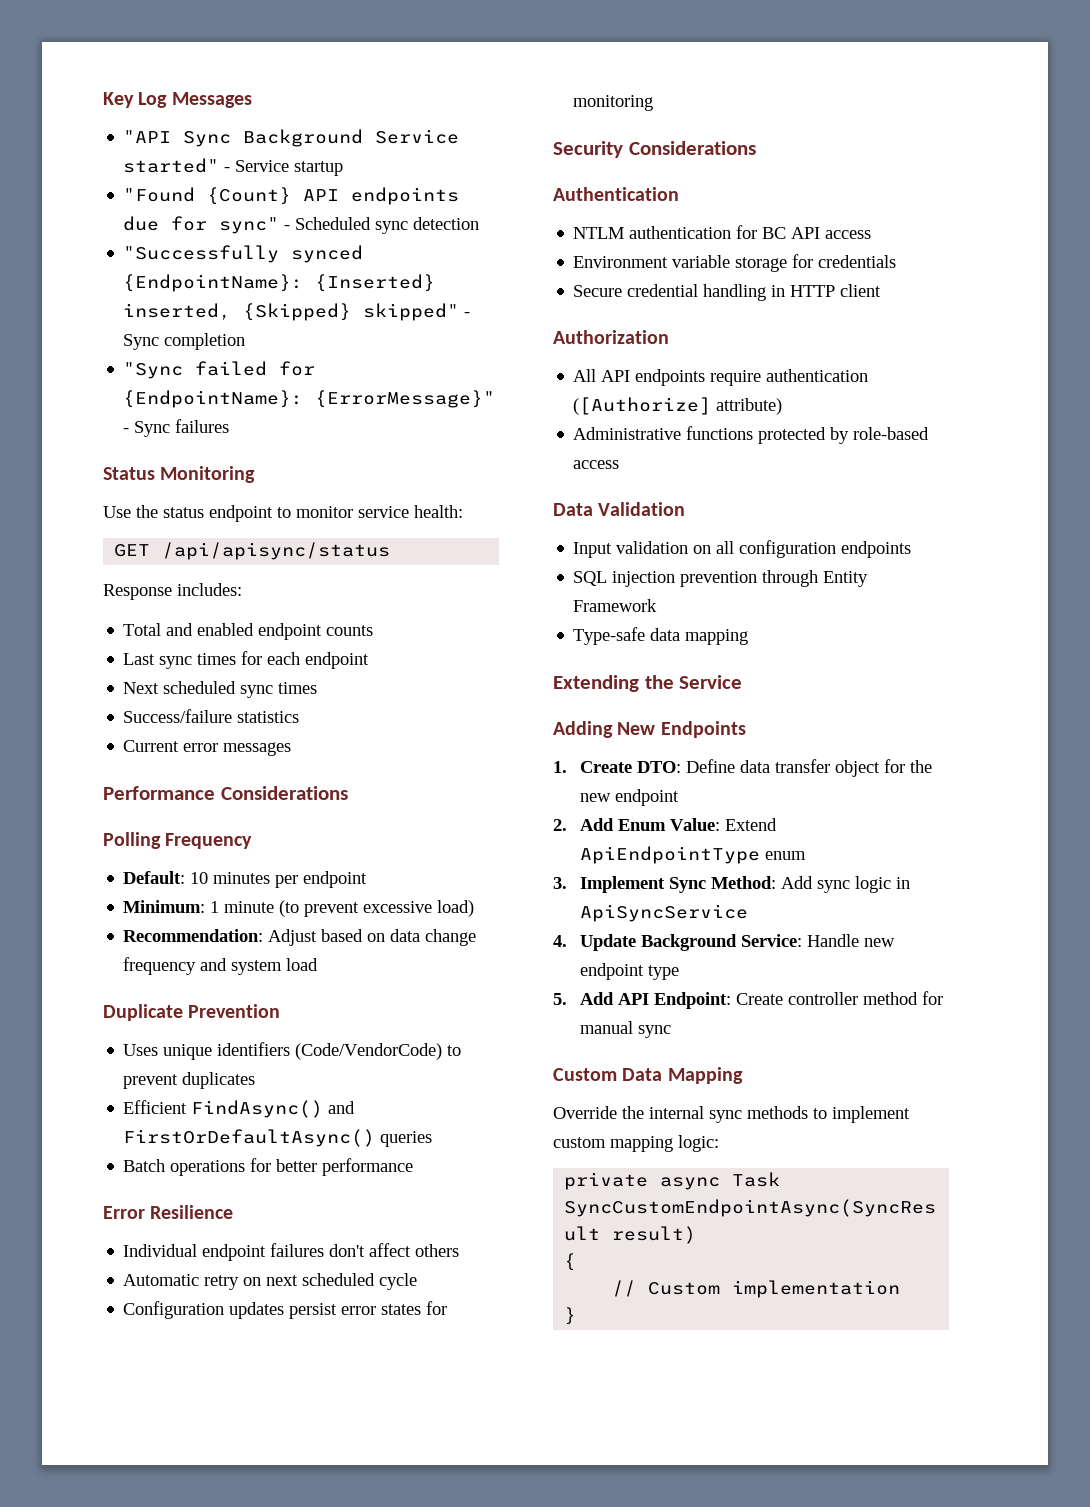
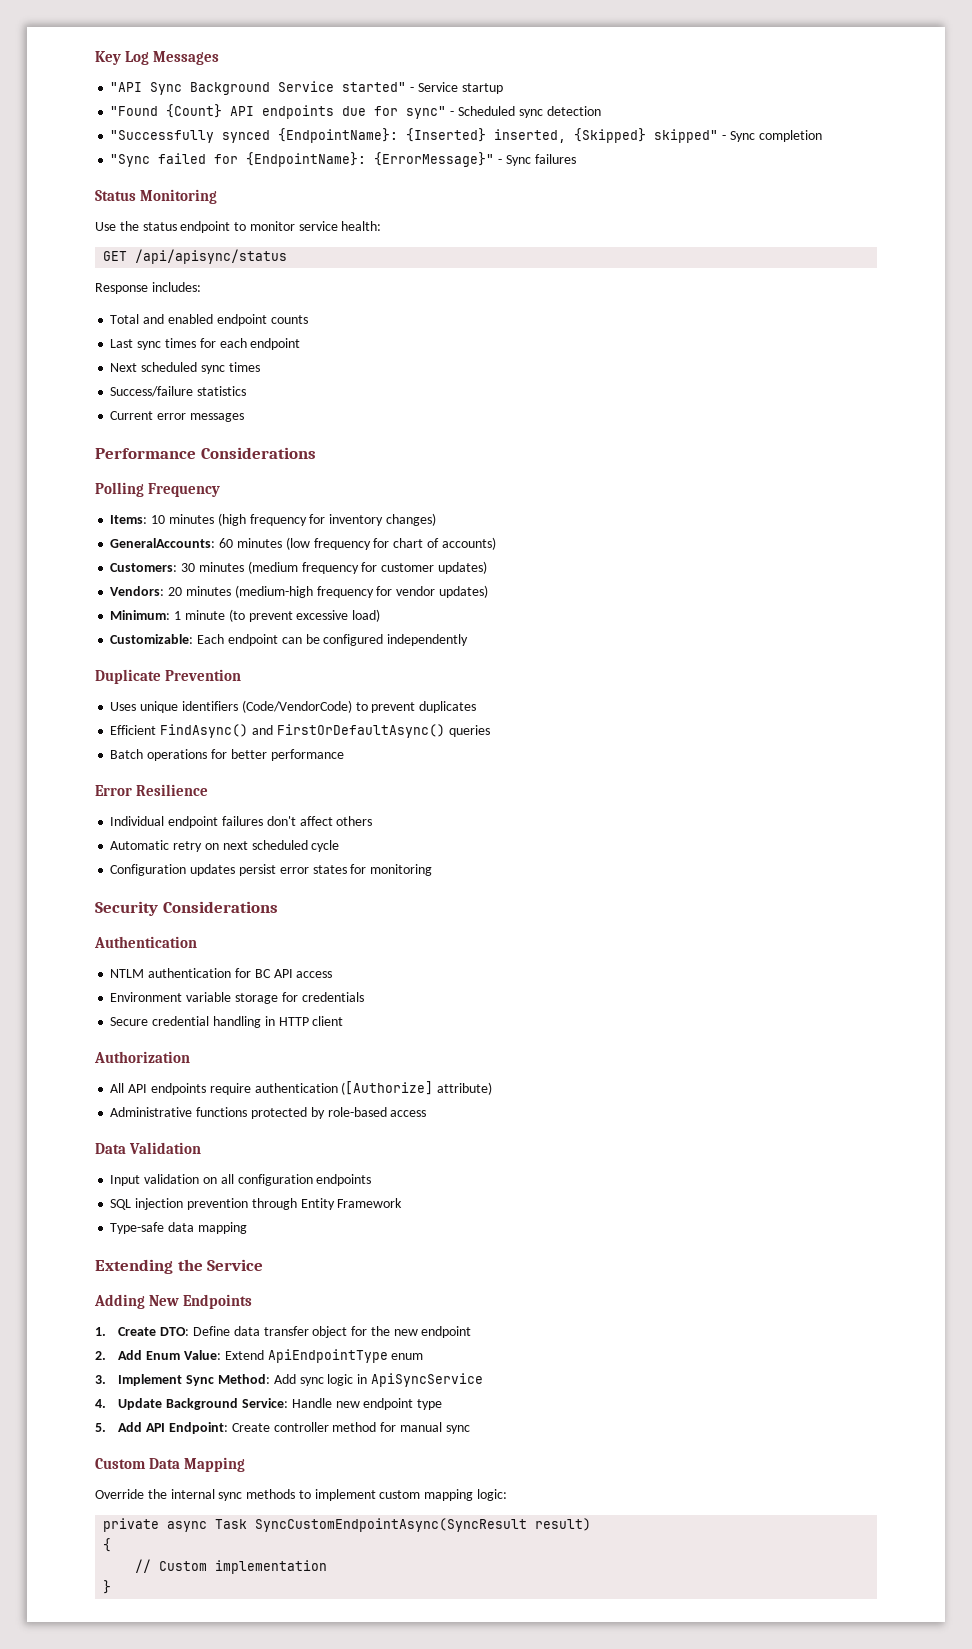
[123,871,186,884] Default: -> [110,515,148,524] Items:
[275,871,368,888] per endpoint -> [217,513,436,526] [110,537,496,550] [110,561,487,574] [110,585,488,598] (high frequency for inventory changes) // GeneralAccounts: 60 minutes (low frequency for chart of accounts) // Customers: 30 minutes (medium frequency for customer updates) // Vendors: 20 minutes (medium-high frequency for vendor updates)
[123,929,477,946] [123,957,319,975] Recommendation: Adjust based on data change frequency and system load -> [110,634,469,646] Customizable: Each endpoint can be configured independently

